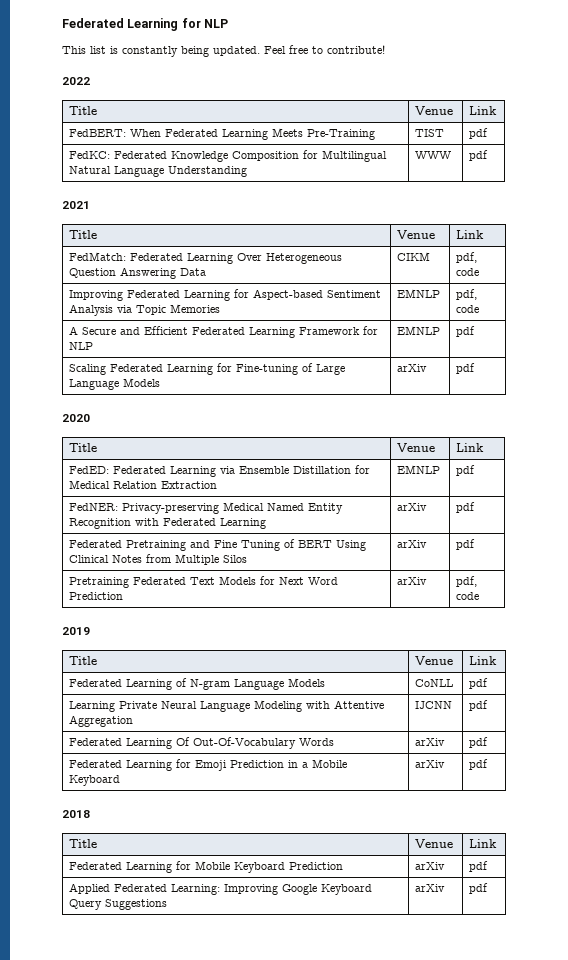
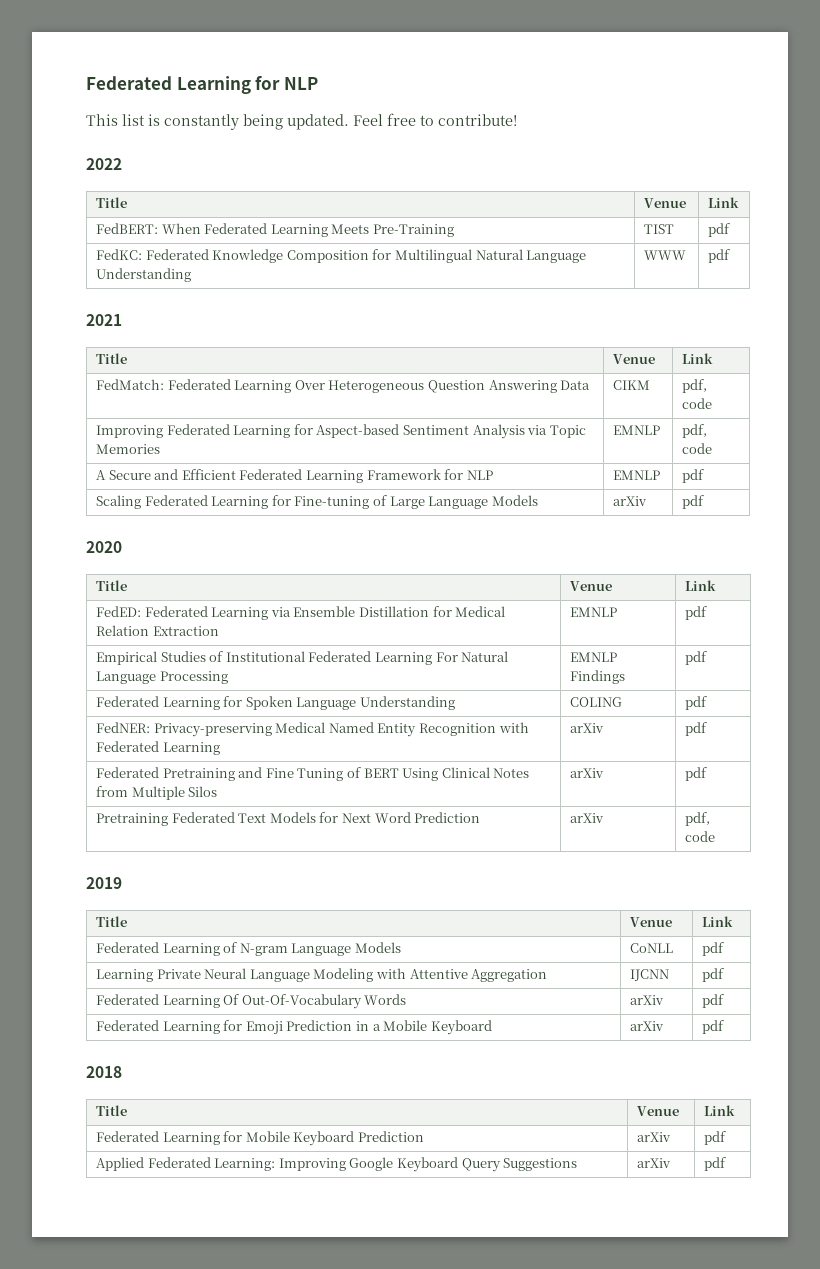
(476, 470) none -> [96,651,509,665] [96,671,228,684] [570,652,618,662] [570,670,626,684] [685,651,708,665] [96,696,455,710] [570,697,623,707] [685,696,708,710] // Empirical Studies of Institutional Federated Learning For Natural Language Processing | EMNLP Findings | pdf // Federated Learning for Spoken Language Understanding | COLING | pdf

